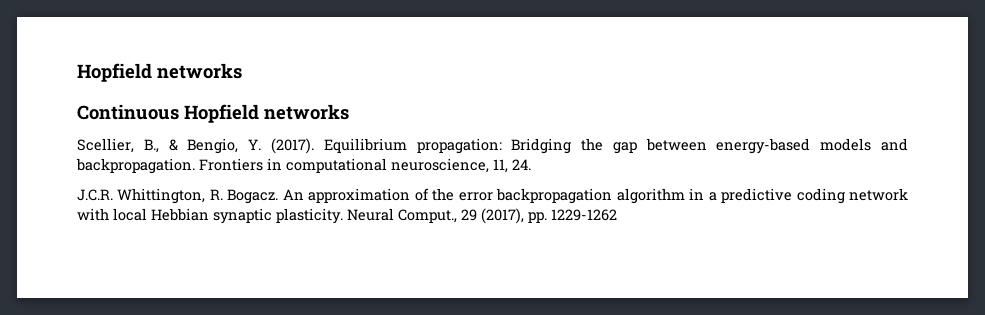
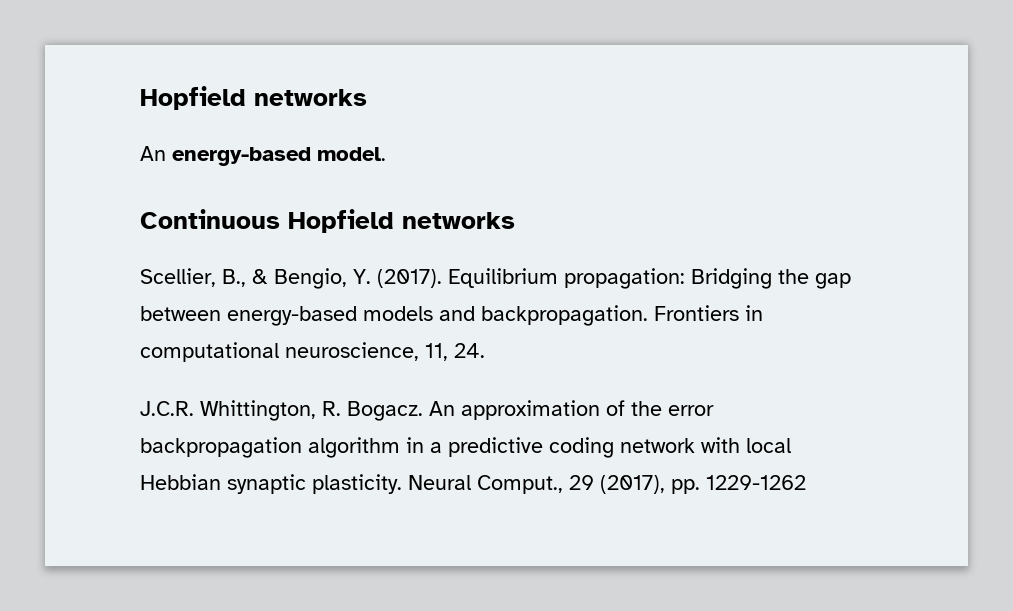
[77,63,242,82] Hopfield networks -> [140,86,367,110] [140,146,386,166] Hopfield networks // An energy-based model.

